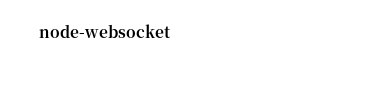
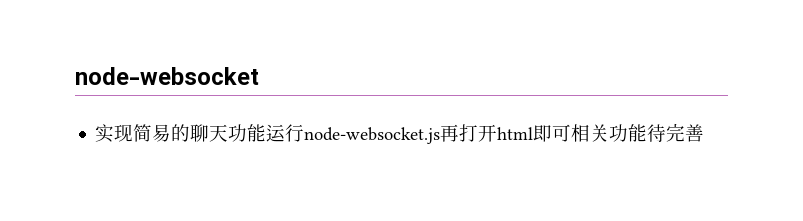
(171, 31) none -> [95,123,705,144] // 实现简易的聊天功能运行node-websocket.js再打开html即可相关功能待完善

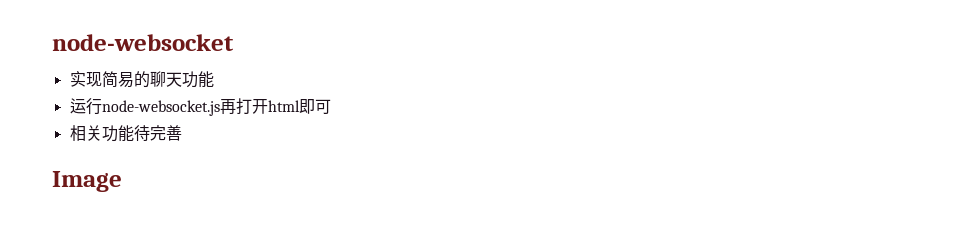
(267, 133) none -> (214, 79) //
(572, 133) none -> (331, 106) //
(705, 133) none -> [52,171,122,192] // Image

